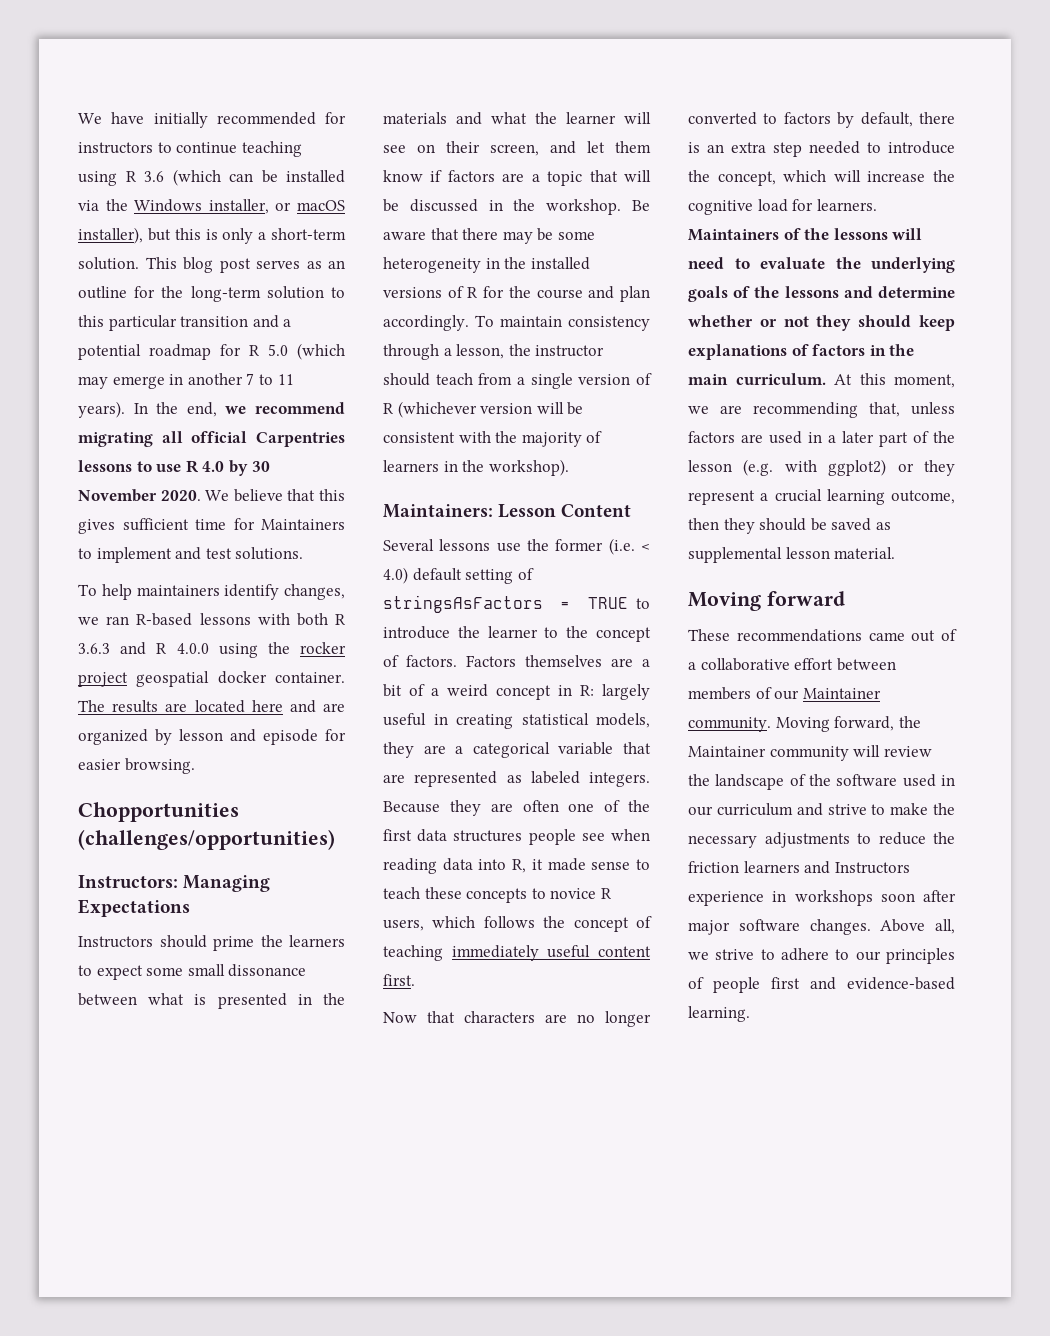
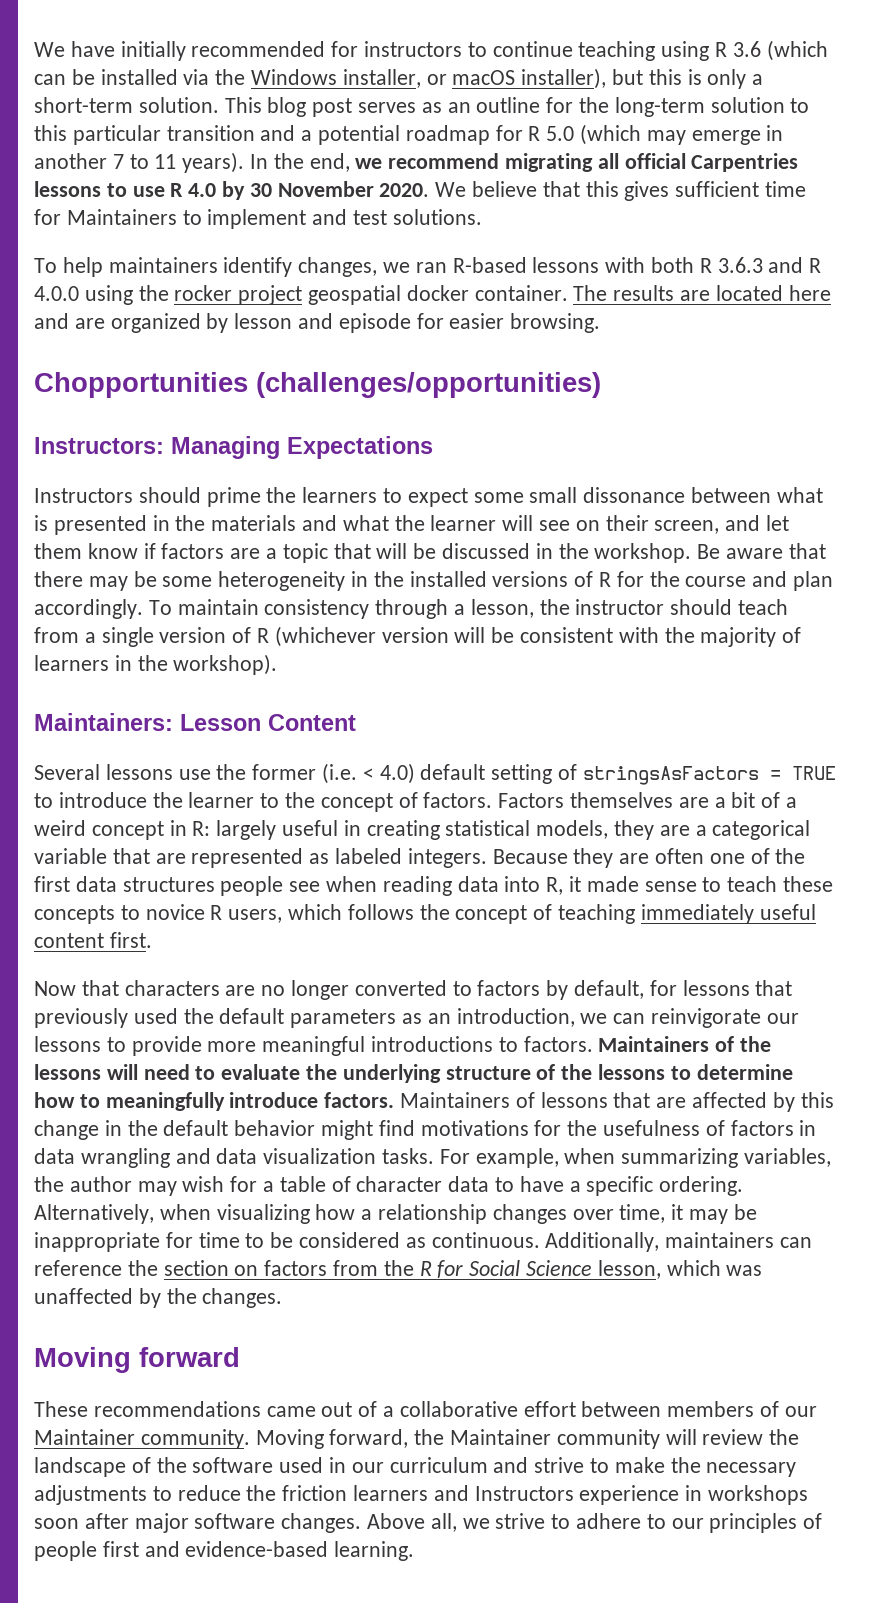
[919,112,955,124] [688,141,955,157] [688,170,955,186] [688,199,877,215] there is an extra step needed to introduce the concept, which will increase the cognitive load for learners. -> [649,980,793,996] [34,1008,799,1028] [34,1036,593,1056] for lessons that previously used the default parameters as an introduction, we can reinvigorate our lessons to provide more meaningful introductions to factors.
[688,286,955,302] [688,315,955,331] [688,344,915,360] [688,373,955,388] [688,402,955,418] [688,431,955,447] [688,459,955,476] [688,489,955,505] [688,518,891,534] [688,547,896,563] goals of the lessons and determine whether or not they should keep explanations of factors in the main curriculum. At this moment, we are recommending that, unless factors are used in a later part of the lesson (e.g. with ggplot2) or they represent a crucial learning outcome, then they should be saved as supplemental lesson material. -> [445,1064,793,1080] [34,1092,834,1112] [34,1120,817,1140] [34,1148,832,1168] [34,1176,744,1196] [34,1204,757,1224] [34,1232,813,1252] [34,1260,763,1279] [34,1288,283,1308] structure of the lessons to determine how to meaningfully introduce factors. Maintainers of lessons that are affected by this change in the default behavior might find motivations for the usefulness of factors in data wrangling and data visualization tasks. For example, when summarizing variables, the author may wish for a table of character data to have a specific ordering. Alternatively, when visualizing how a relationship changes over time, it may be inappropriate for time to be considered as continuous. Additionally, maintainers can reference the section on factors from the R for Social Science lesson, which was unaffected by the changes.

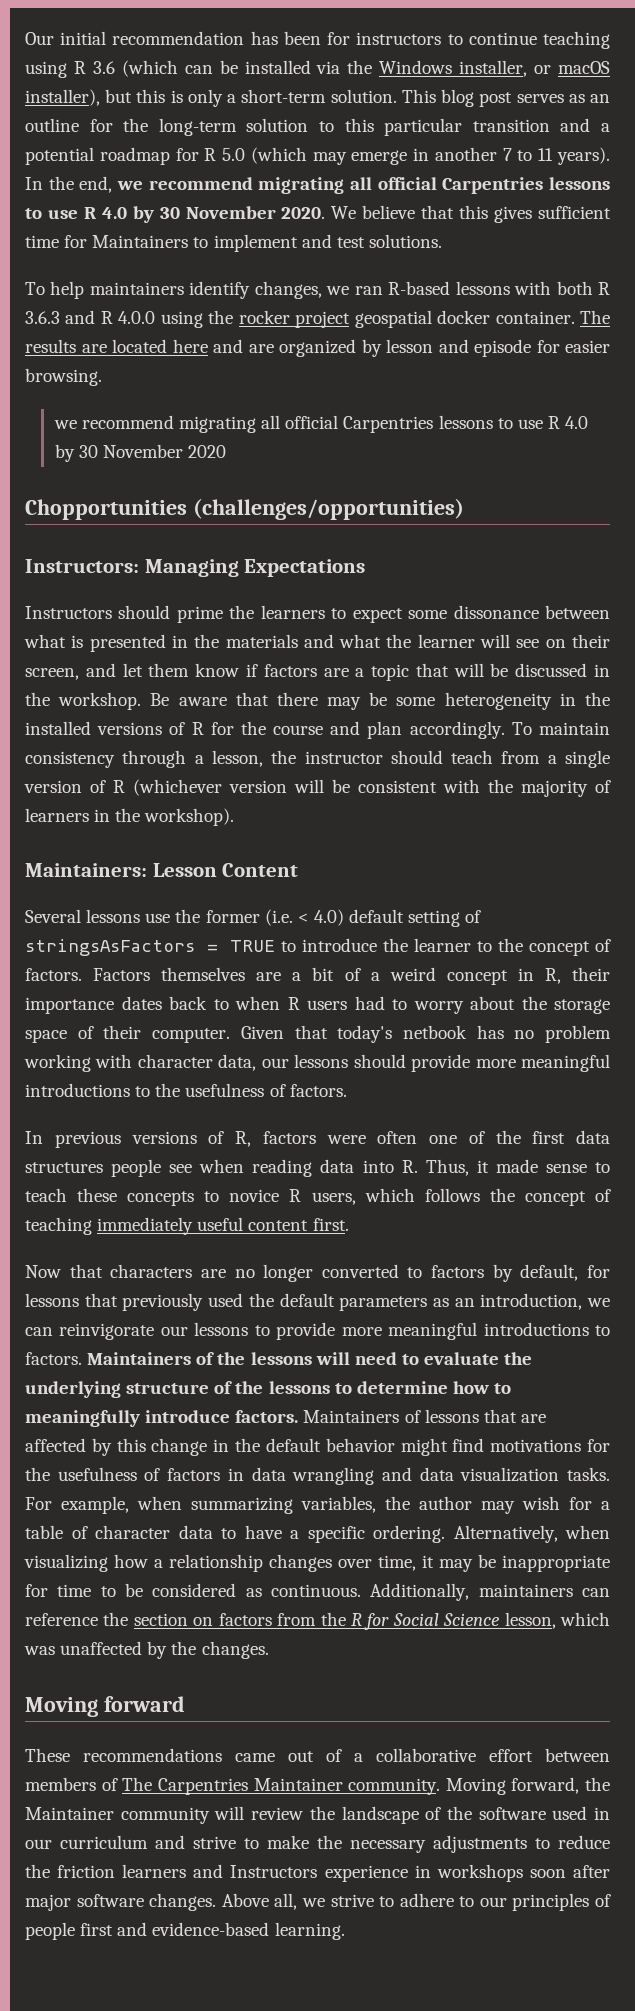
[34,41,326,61] We have initially recommended -> [25,31,321,45] Our initial recommendation has been
(601, 323) none -> [53,415,589,433] [54,444,227,462] // we recommend migrating all official Carpentries lessons to use R 4.0 by 30 November 2020
[529,487,578,503] small -> (448, 614) none
[192,820,811,840] [34,848,650,868] R: largely useful in creating statistical models, they are a categorical variable that are represented as labeled integers. Because they are -> [544,967,610,984] [25,996,610,1014] [25,1025,611,1043] [24,1054,611,1072] [25,1083,347,1097] [25,1131,366,1148] R, their importance dates back to when R users had to worry about the storage space of their computer. Given that today's netbook has no problem working with character data, our lessons should provide more meaningful introductions to the usefulness of factors. // In previous versions of R, factors were
[546,877,564,895] R, -> [401,1159,469,1176] R. Thus,
[784,1406,817,1417] our -> [122,1777,248,1795] The Carpentries

